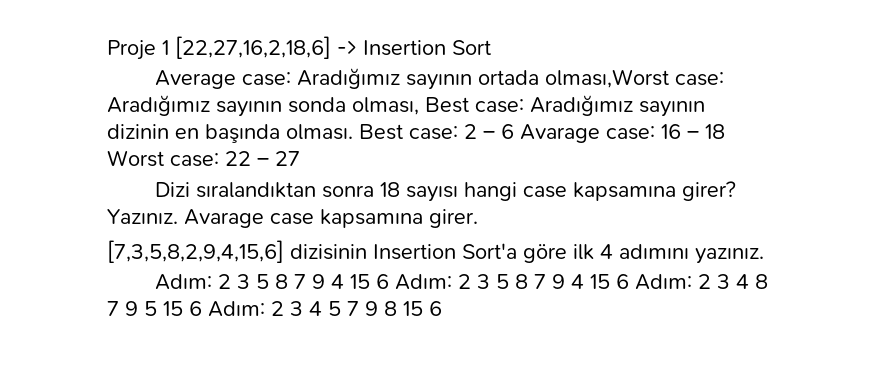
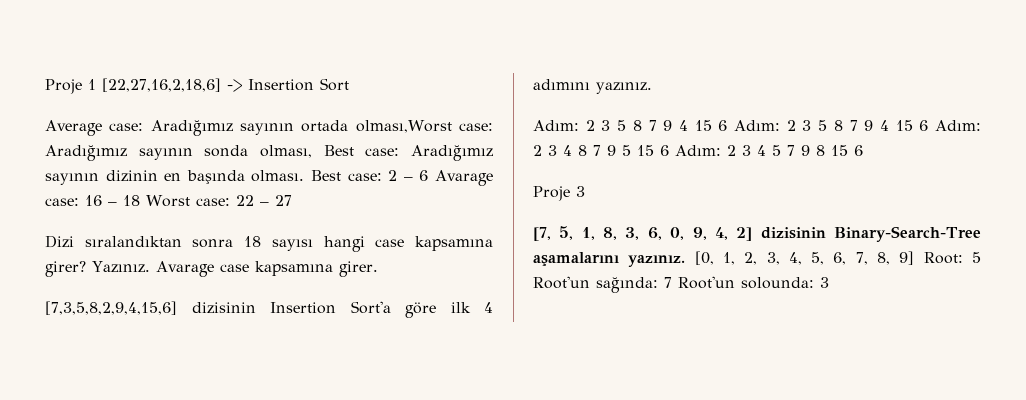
(442, 308) none -> [533,186,585,201] [533,226,982,242] [533,251,982,267] [533,276,829,293] // Proje 3 // [7, 5, 1, 8, 3, 6, 0, 9, 4, 2] dizisinin Binary-Search-Tree aşamalarını yazınız. [0, 1, 2, 3, 4, 5, 6, 7, 8, 9] Root: 5 Root'un sağında: 7 Root'un solounda: 3

